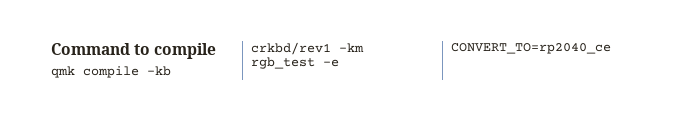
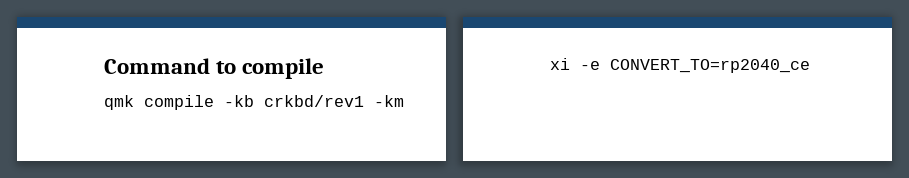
[251,57,315,69] rgb_test -> [550,58,570,70] xi

